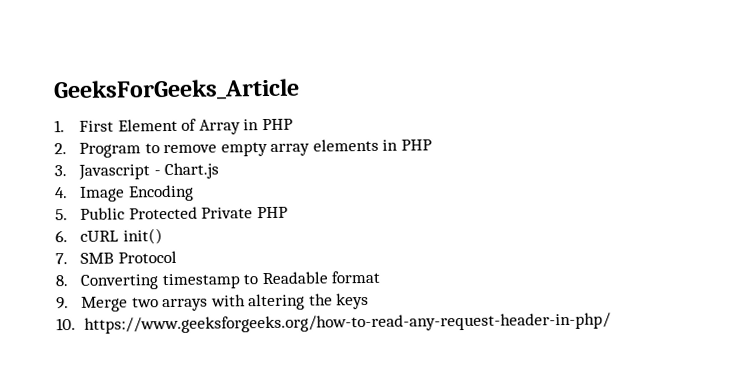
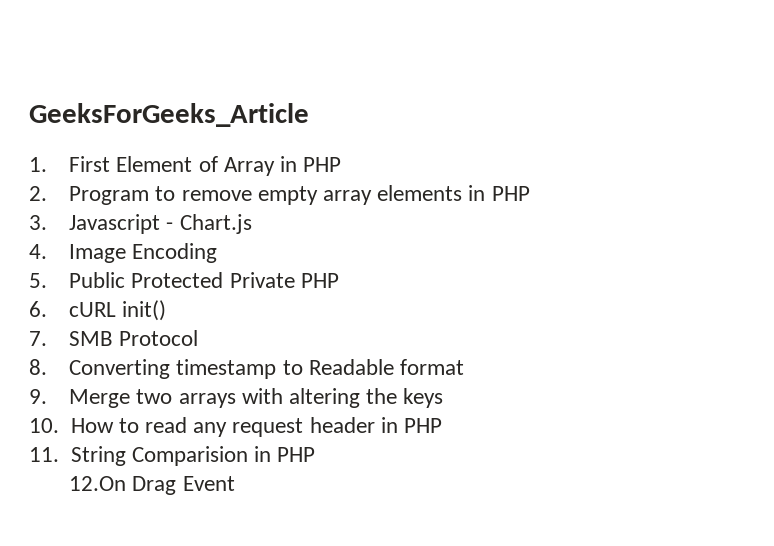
[83,312,611,334] https://www.geeksforgeeks.org/how-to-read-any-request-header-in-php/ -> [70,417,442,437] [29,446,316,466] [69,476,235,495] How to read any request header in PHP // 11. String Comparision in PHP // 12.On Drag Event

